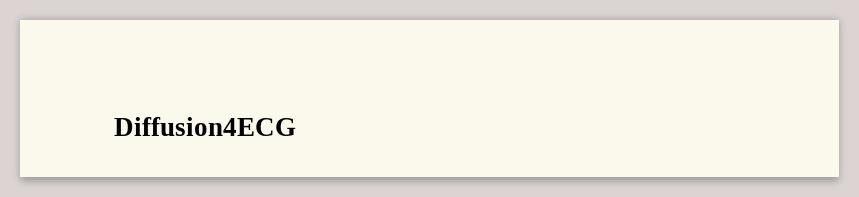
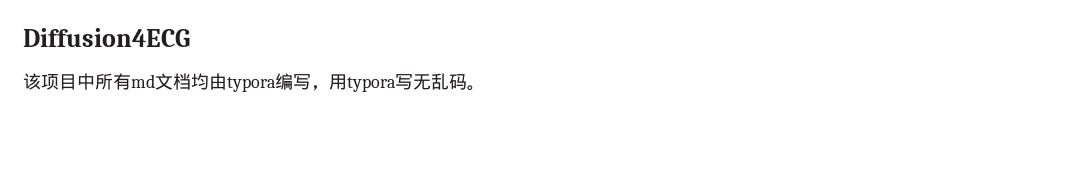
(296, 126) none -> [23,73,485,92] // 该项目中所有md文档均由typora编写，用typora写无乱码。

